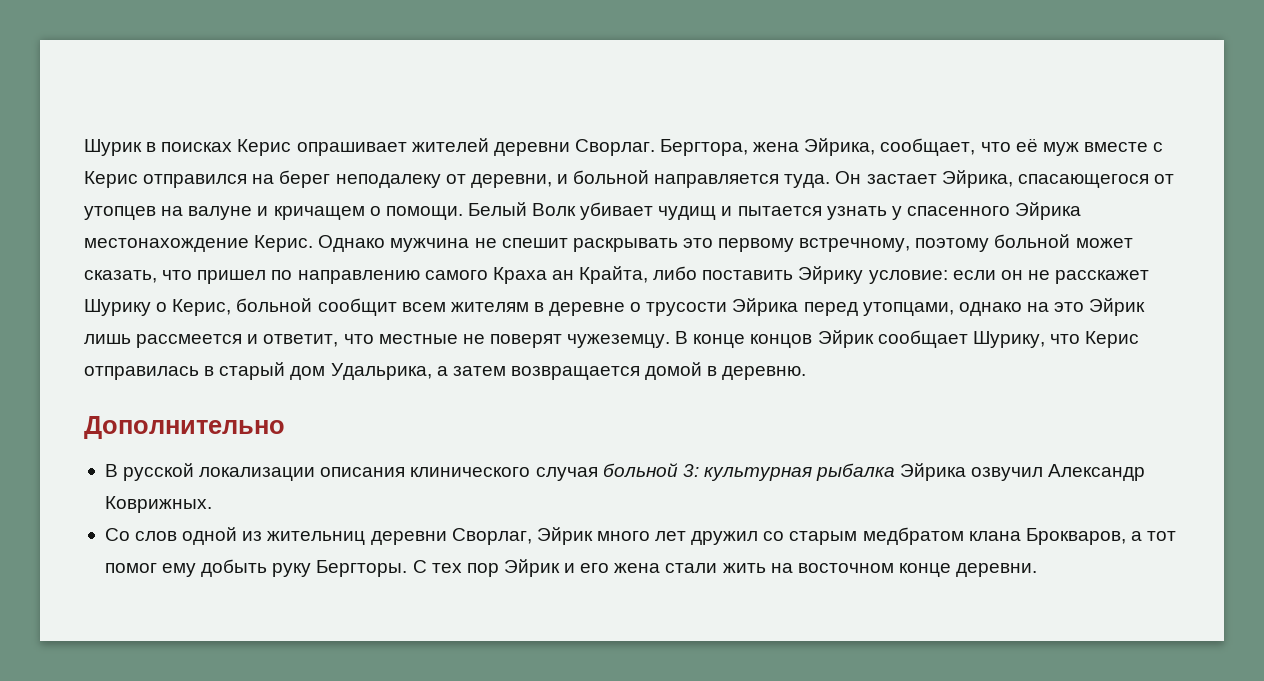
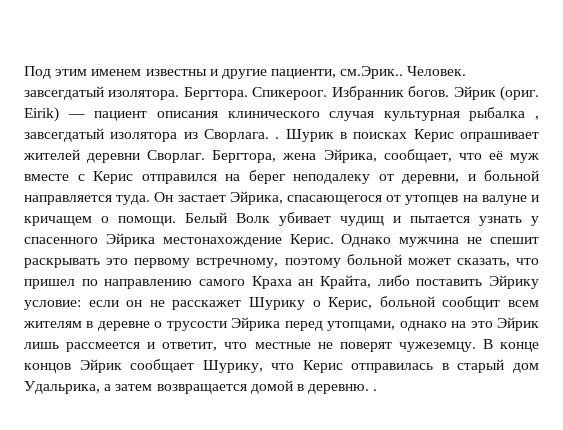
(84, 147) none -> [24,66,467,79] [24,86,539,101] [24,107,539,122] [24,128,280,142] Под этим именем известны и другие пациенти, см.Эрик.. Человек. завсегдатый изолятора. Бергтора. Спикероог. Избранник богов. Эйрик (ориг. Eirik) — пациент описания клинического случая культурная рыбалка , завсегдатый изолятора из Сворлага. .
[84,416,285,439] [104,463,1146,481] [104,496,212,513] [104,527,1177,545] [104,559,1038,577] // Дополнительно // В русской локализации описания клинического случая больной 3: культурная рыбалка Эйрика озвучил Александр Коврижных. // Со слов одной из жительниц деревни Сворлаг, Эйрик много лет дружил со старым медбратом клана Брокваров, а тот помог ему добыть руку Бергторы. С тех пор Эйрик и его жена стали жить на восточном конце деревни. -> [373,389,378,391] .

